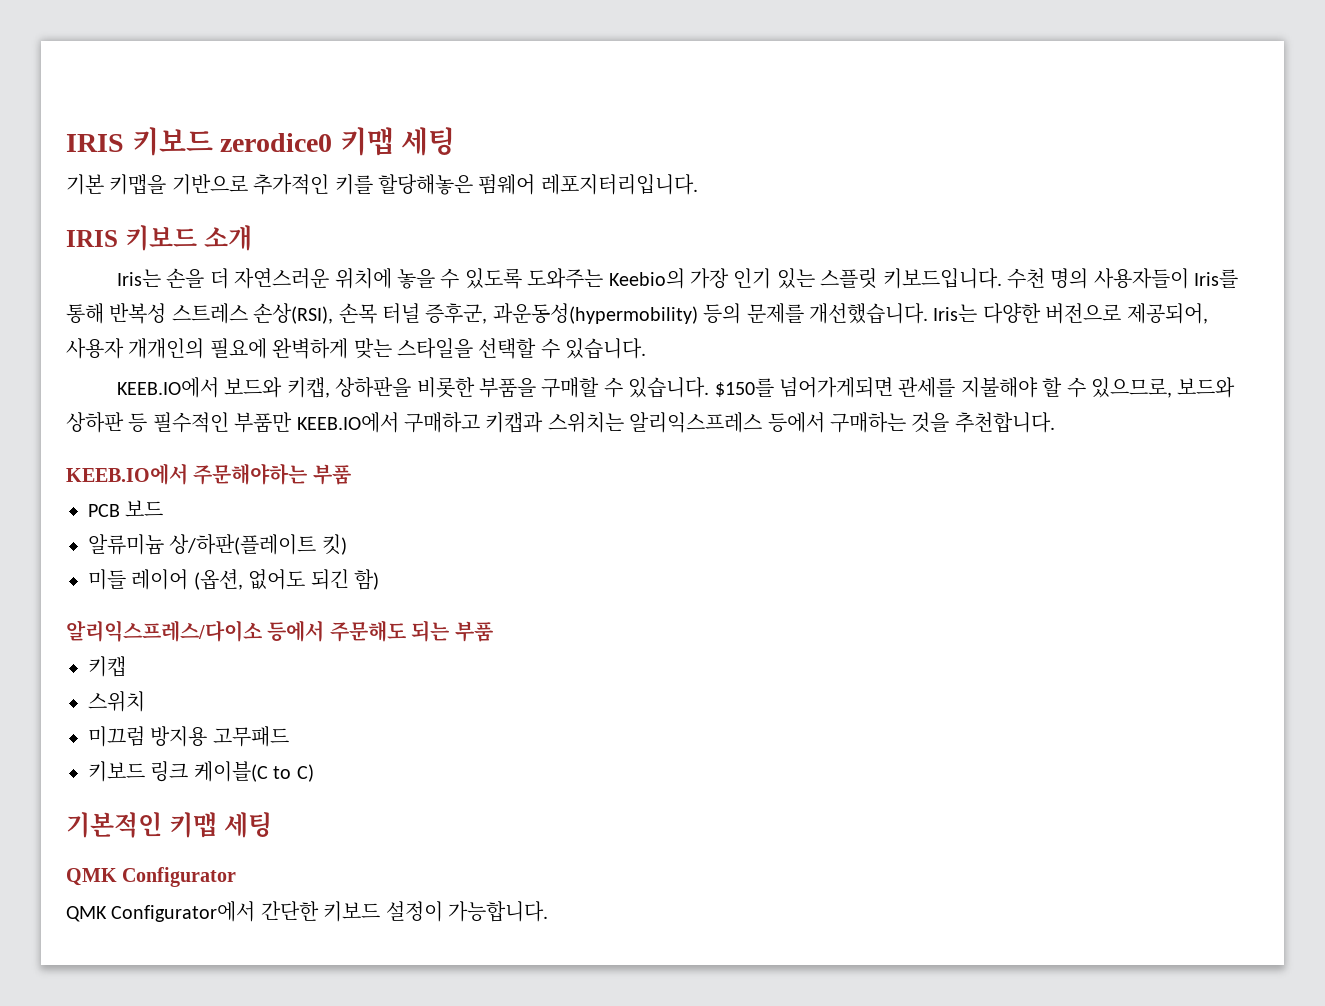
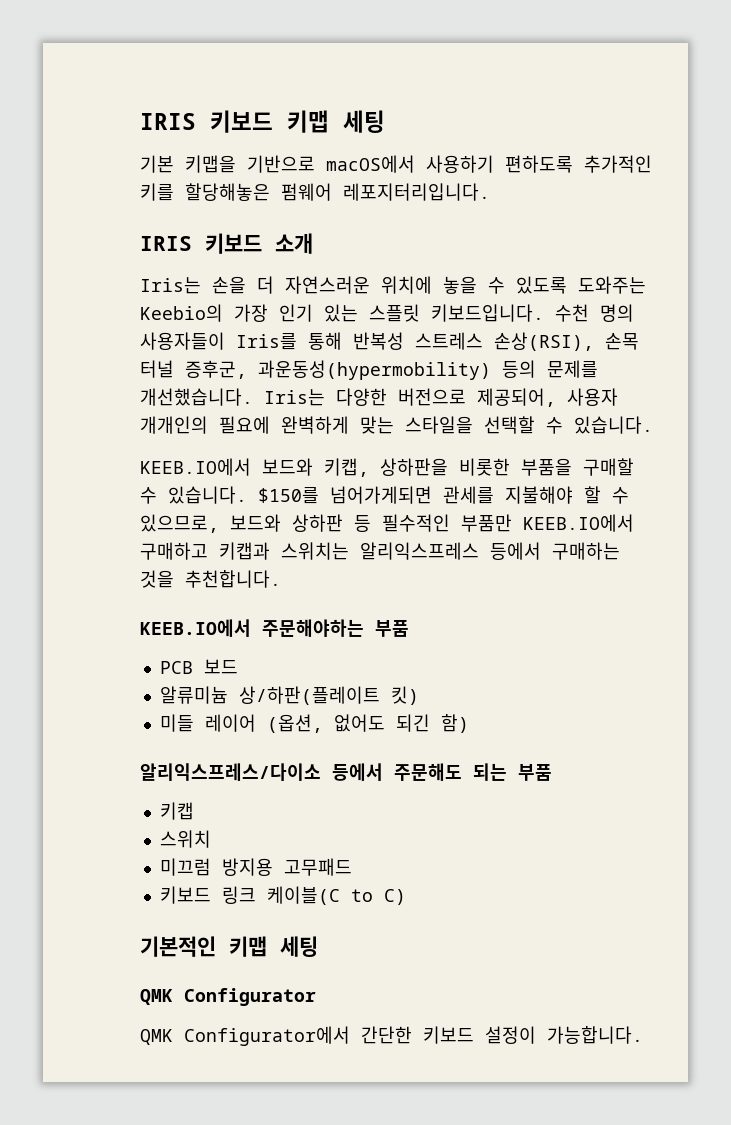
[66,127,333,156] IRIS 키보드 zerodice0 -> [140,110,273,133] IRIS 키보드
(248, 184) none -> [326,155,573,173] macOS에서 사용하기 편하도록

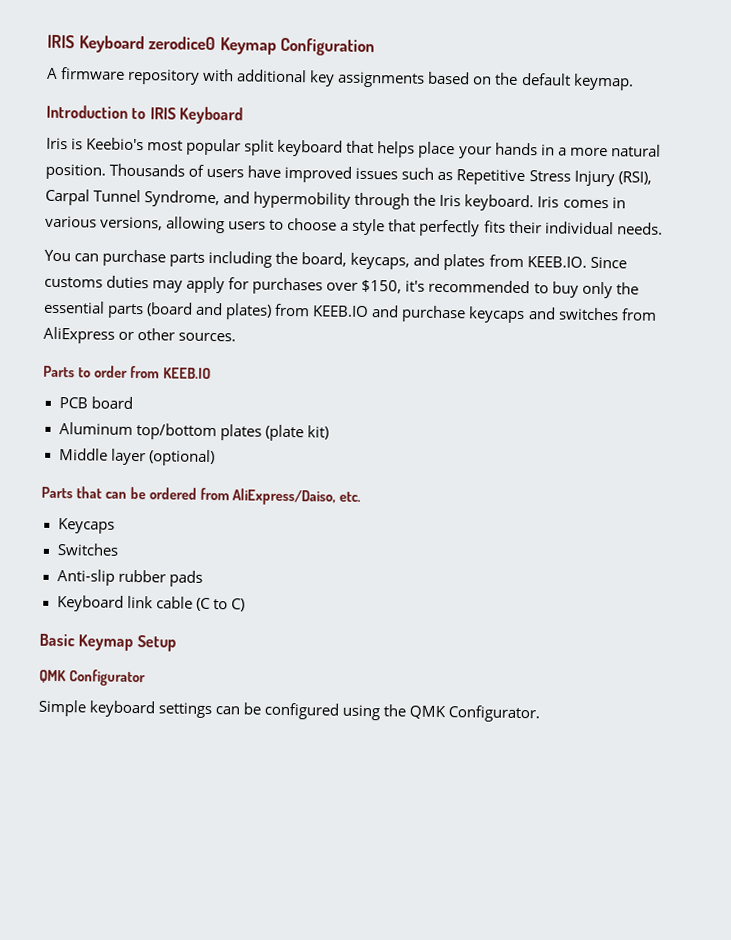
[140,110,385,133] [140,155,652,173] [140,183,490,201] [140,233,313,254] [140,276,646,294] [140,304,634,322] [140,332,639,351] [140,360,598,380] [140,388,618,407] [140,416,653,434] [140,458,634,477] [140,486,629,504] [140,514,634,533] [140,542,620,560] [140,570,281,588] [140,619,409,637] [159,659,238,674] [159,686,419,705] [159,714,469,733] [140,763,552,781] [159,802,194,820] [159,830,211,848] [159,858,352,876] [159,886,340,905] IRIS 키보드 키맵 세팅 // 기본 키맵을 기반으로 macOS에서 사용하기 편하도록 추가적인 키를 할당해놓은 펌웨어 레포지터리입니다. // IRIS 키보드 소개 // Iris는 손을 더 자연스러운 위치에 놓을 수 있도록 도와주는 Keebio의 가장 인기 있는 스플릿 키보드입니다. 수천 명의 사용자들이 Iris를 통해 반복성 스트레스 손상(RSI), 손목 터널 증후군, 과운동성(hypermobility) 등의 문제를 개선했습니다. Iris는 다양한 버전으로 제공되어, 사용자 개개인의 필요에 완벽하게 맞는 스타일을 선택할 수 있습니다. // KEEB.IO에서 보드와 키캡, 상하판을 비롯한 부품을 구매할 수 있습니다. $150를 넘어가게되면 관세를 지불해야 할 수 있으므로, 보드와 상하판 등 필수적인 부품만 KEEB.IO에서 구매하고 키캡과 스위치는 알리익스프레스 등에서 구매하는 것을 추천합니다. // KEEB.IO에서 주문해야하는 부품 // PCB 보드 // 알류미늄 상/하판(플레이트 킷) // 미들 레이어 (옵션, 없어도 되긴 함) // 알리익스프레스/다이소 등에서 주문해도 되는 부품 // 키캡 // 스위치 // 미끄럼 방지용 고무패드 // 키보드 링크 케이블(C -> [47,34,376,57] [47,67,634,91] [46,104,243,125] [46,137,661,159] [45,163,652,187] [45,188,626,212] [45,215,663,237] [44,249,627,271] [44,275,639,299] [44,300,657,324] [43,326,237,344] [43,365,211,379] [58,396,133,409] [58,422,329,442] [58,448,215,467] [41,486,362,506] [57,518,115,534] [56,543,119,556] [56,569,203,587] [56,595,211,612] IRIS Keyboard zerodice0 Keymap Configuration // A firmware repository with additional key assignments based on the default keymap. // Introduction to IRIS Keyboard // Iris is Keebio's most popular split keyboard that helps place your hands in a more natural position. Thousands of users have improved issues such as Repetitive Stress Injury (RSI), Carpal Tunnel Syndrome, and hypermobility through the Iris keyboard. Iris comes in various versions, allowing users to choose a style that perfectly fits their individual needs. // You can purchase parts including the board, keycaps, and plates from KEEB.IO. Since customs duties may apply for purchases over $150, it's recommended to buy only the essential parts (board and plates) from KEEB.IO and purchase keycaps and switches from AliExpress or other sources. // Parts to order from KEEB.IO // PCB board // Aluminum top/bottom plates (plate kit) // Middle layer (optional) // Parts that can be ordered from AliExpress/Daiso, etc. // Keycaps // Switches // Anti-slip rubber pads // Keyboard link cable (C
[140,936,318,957] 기본적인 키맵 세팅 -> [39,633,176,652] Basic Keymap Setup
[140,1026,643,1046] QMK Configurator에서 간단한 키보드 설정이 가능합니다. -> [38,699,541,723] Simple keyboard settings can be configured using the QMK Configurator.

